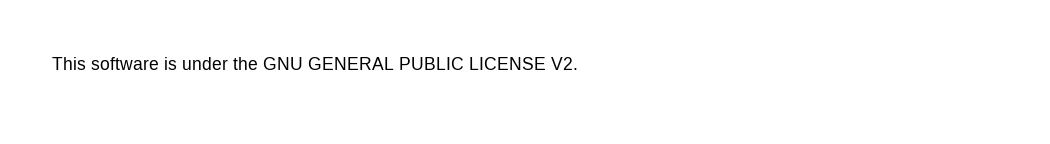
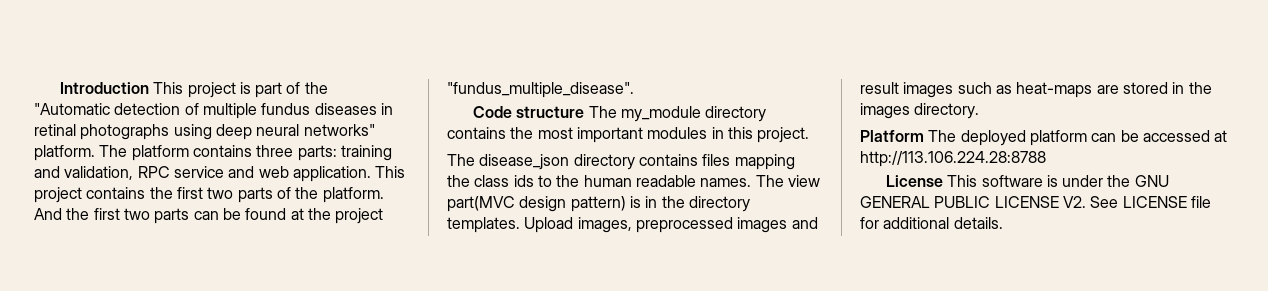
(52, 63) none -> [59,82,328,98] [34,103,393,119] [34,124,375,140] [34,145,392,161] [34,166,406,182] [34,187,384,203] [34,208,384,224] [447,82,634,98] [472,106,767,122] [447,127,810,143] [447,154,795,170] [447,175,820,187] [447,196,750,212] [447,217,818,233] [860,82,1212,98] [860,103,980,119] [860,130,1228,146] [860,151,1046,167] [885,175,943,187] Introduction This project is part of the "Automatic detection of multiple fundus diseases in retinal photographs using deep neural networks" platform. The platform contains three parts: training and validation, RPC service and web application. This project contains the first two parts of the platform. And the first two parts can be found at the project "fundus_multiple_disease". // Code structure The my_module directory contains the most important modules in this project. // The disease_json directory contains files mapping the class ids to the human readable names. The view part(MVC design pattern) is in the directory templates. Upload images, preprocessed images and result images such as heat-maps are stored in the images directory. // Platform The deployed platform can be accessed at http://113.106.224.28:8788 // License
(578, 63) none -> [1090,196,1211,208] [860,217,1003,229] See LICENSE file for additional details.

